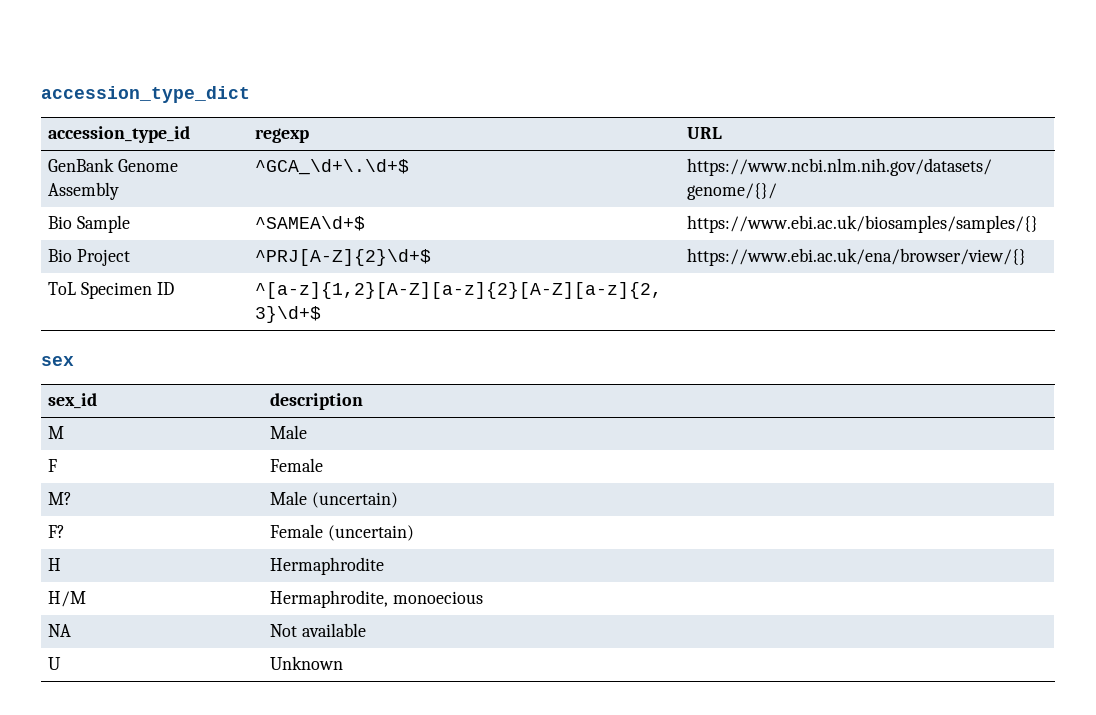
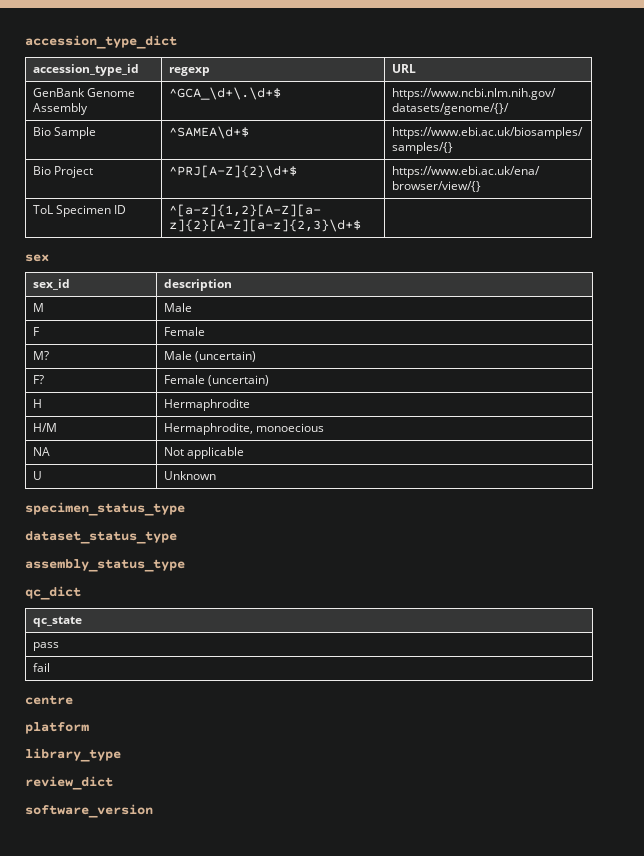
[302,623,367,637] available -> [187,447,245,459] applicable
(344, 663) none -> [25,502,185,516] [25,531,177,544] [25,559,185,572] [25,586,81,600] [32,616,82,627] [32,642,59,651] [32,663,50,672] [25,695,73,705] [25,722,89,734] [25,748,121,762] [25,776,113,790] [25,804,153,818] // specimen_status_type // dataset_status_type // assembly_status_type // qc_dict // qc_state // pass // fail // centre // platform // library_type // review_dict // software_version

